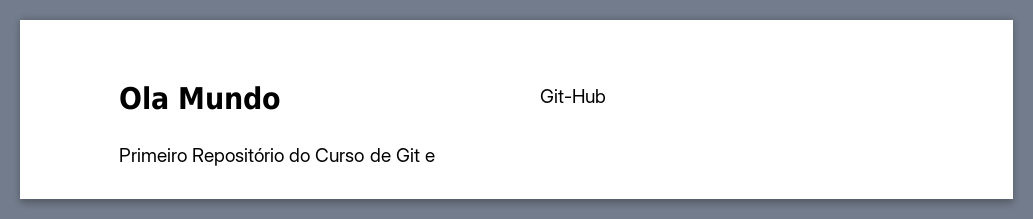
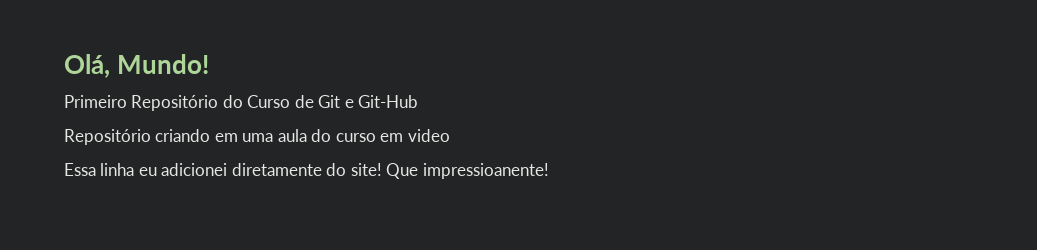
[119,86,281,110] Ola Mundo -> [64,54,210,78] Olá, Mundo!
(606, 96) none -> [64,129,450,145] [64,163,549,179] // Repositório criando em uma aula do curso em video // Essa linha eu adicionei diretamente do site! Que impressioanente!

